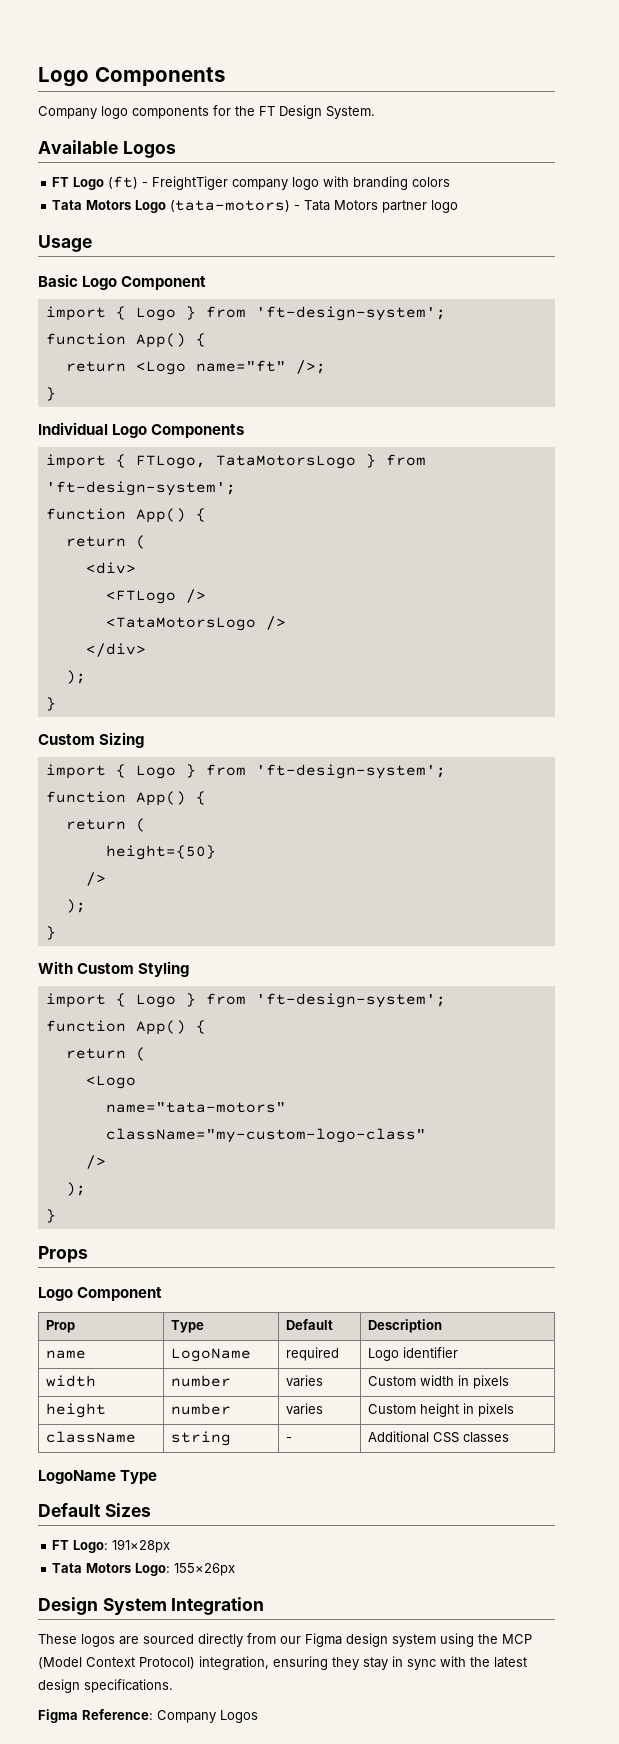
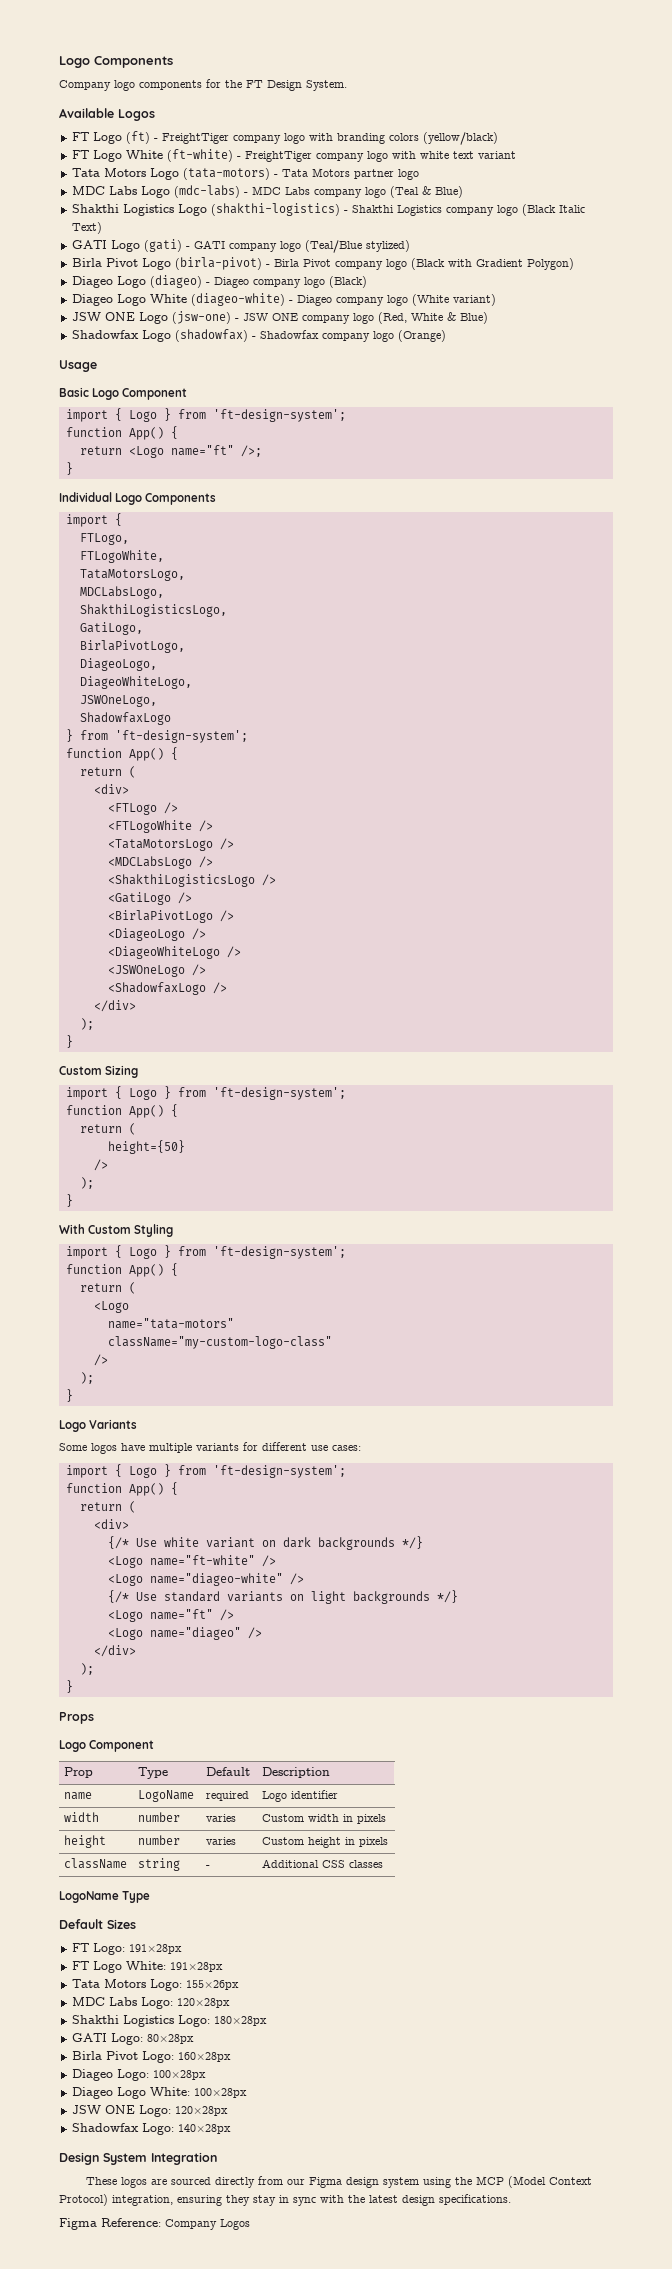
(451, 182) none -> [422,132,498,145] [71,149,516,162] (yellow/black) // FT Logo White (ft-white) - FreightTiger company logo with white text variant
(459, 206) none -> [71,185,463,198] [71,203,585,216] [71,222,102,234] [71,239,410,253] [71,257,574,270] [71,275,367,288] [71,293,496,306] [71,311,488,324] [71,329,446,342] // MDC Labs Logo (mdc-labs) - MDC Labs company logo (Teal & Blue) // Shakthi Logistics Logo (shakthi-logistics) - Shakthi Logistics company logo (Black Italic Text) // GATI Logo (gati) - GATI company logo (Teal/Blue stylized) // Birla Pivot Logo (birla-pivot) - Birla Pivot company logo (Black with Gradient Polygon) // Diageo Logo (diageo) - Diageo company logo (Black) // Diageo Logo White (diageo-white) - Diageo company logo (White variant) // JSW ONE Logo (jsw-one) - JSW ONE company logo (Red, White & Blue) // Shadowfax Logo (shadowfax) - Shadowfax company logo (Orange)
(126, 461) none -> (122, 519) //
[215,455,356,469] TataMotorsLogo -> [79,550,164,563] [79,569,185,581] [79,586,164,599] [79,604,227,617] [79,622,143,635] [79,640,185,653] [79,658,157,671] [79,676,192,689] [79,695,157,707] [79,712,171,725] // FTLogoWhite, // TataMotorsLogo, // MDCLabsLogo, // ShakthiLogisticsLogo, // GatiLogo, // BirlaPivotLogo, // DiageoLogo, // DiageoWhiteLogo, // JSWOneLogo, // ShadowfaxLogo //
(206, 596) none -> [107,820,213,833] // <FTLogoWhite />
(286, 623) none -> [107,856,213,869] [107,874,276,887] [107,892,192,905] [107,910,234,923] [107,928,206,941] [107,946,241,959] [107,964,206,977] [107,982,227,995] // <MDCLabsLogo /> // <ShakthiLogisticsLogo /> // <GatiLogo /> // <BirlaPivotLogo /> // <DiageoLogo /> // <DiageoWhiteLogo /> // <JSWOneLogo /> // <ShadowfaxLogo />
(56, 1216) none -> [59,1419,138,1432] [59,1442,361,1454] [65,1464,346,1478] [65,1482,178,1496] [79,1501,136,1513] [93,1519,129,1529] [107,1536,423,1550] [107,1555,276,1568] [107,1573,304,1586] [107,1590,458,1604] [107,1609,234,1622] [107,1627,262,1640] [93,1645,136,1657] [79,1663,94,1675] [65,1680,73,1693] // Logo Variants // Some logos have multiple variants for different use cases: // import { Logo } from 'ft-design-system'; // function App() { // return ( // <div> // {/* Use white variant on dark backgrounds */} // <Logo name="ft-white" /> // <Logo name="diageo-white" /> // {/* Use standard variants on light backgrounds */} // <Logo name="ft" /> // <Logo name="diageo" /> // </div> // ); // }
(171, 1546) none -> [71,1961,223,1973] // FT Logo White: 191×28px
(236, 1569) none -> [71,1997,230,2009] [71,2015,267,2027] [71,2033,194,2045] [71,2051,231,2063] [71,2069,206,2081] [71,2087,247,2099] [71,2105,228,2117] [71,2123,231,2135] // MDC Labs Logo: 120×28px // Shakthi Logistics Logo: 180×28px // GATI Logo: 80×28px // Birla Pivot Logo: 160×28px // Diageo Logo: 100×28px // Diageo Logo White: 100×28px // JSW ONE Logo: 120×28px // Shadowfax Logo: 140×28px

